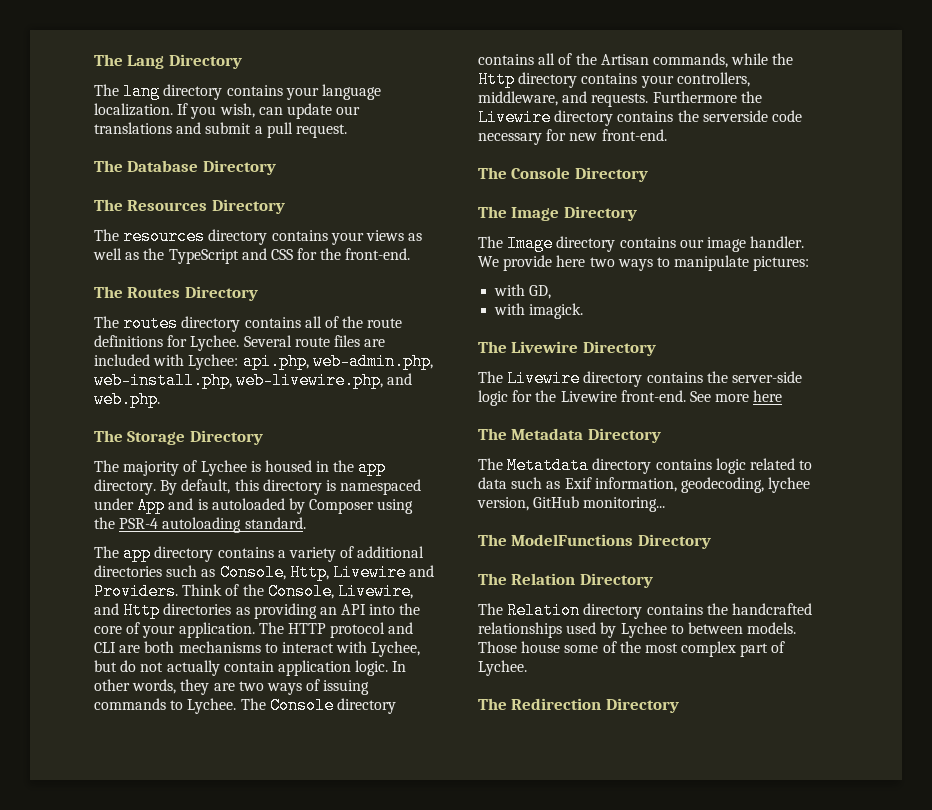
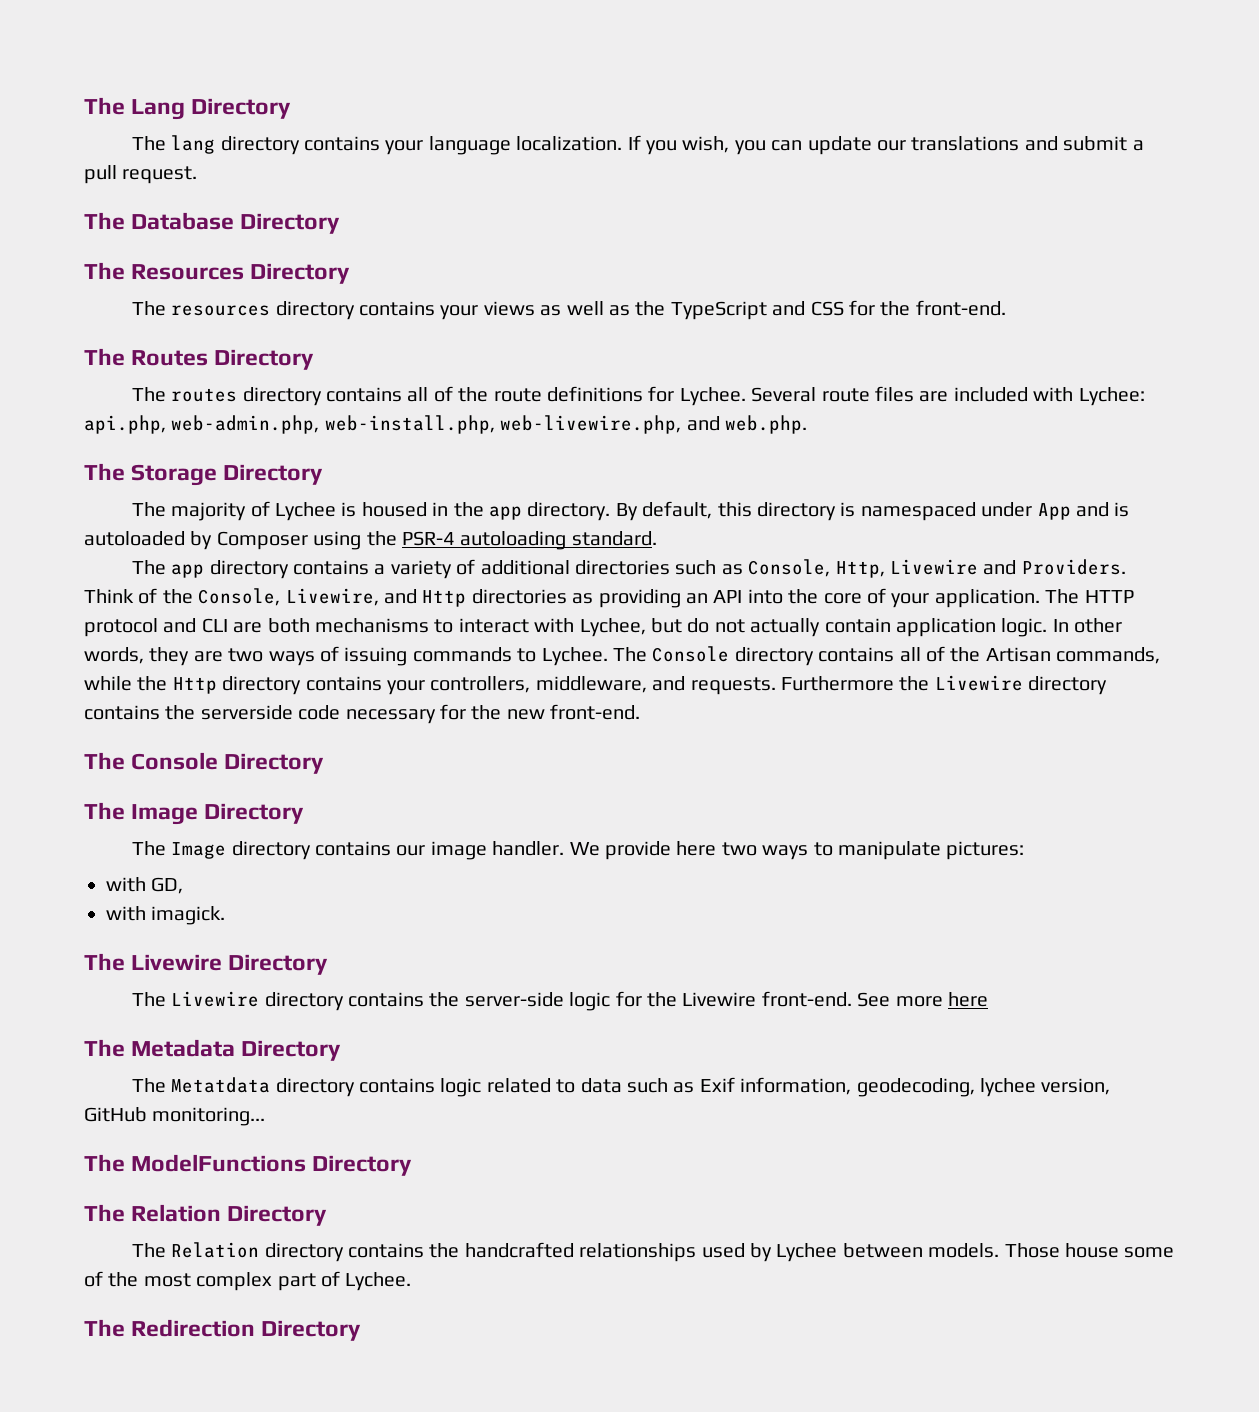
(255, 110) none -> [734,140,766,155] you
(567, 135) none -> [471,705,502,720] the
[670,624,684,634] to -> (838, 1252) none

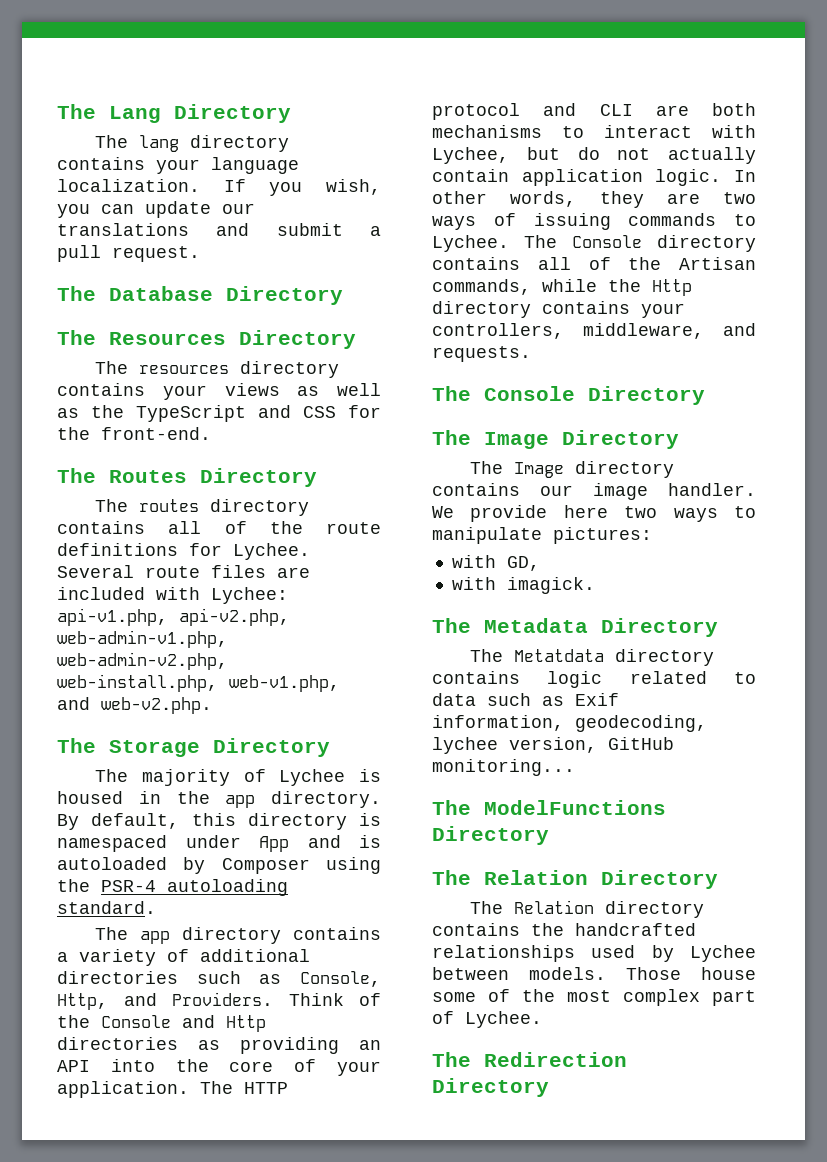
[84,415,807,434] api.php, web-admin.php, web-install.php, web-livewire.php, and web.php. -> [57,608,290,626] [57,630,228,648] [57,652,228,670] [57,674,340,692] [57,697,212,714] api-v1.php, api-v2.php, web-admin-v1.php, web-admin-v2.php, web-install.php, web-v1.php, and web-v2.php.
[889,559,978,575] Livewire -> (108, 1001) none
[198,588,379,606] Console, Livewire, -> [101,1015,171,1028] Console
[780,675,1108,695] [84,704,641,724] Furthermore the Livewire directory contains the serverside code necessary for the new front-end. -> (531, 354) none
[84,953,329,975] [131,991,988,1011] // The Livewire Directory // The Livewire directory contains the server-side logic for the Livewire front-end. See more here -> (595, 585) none

